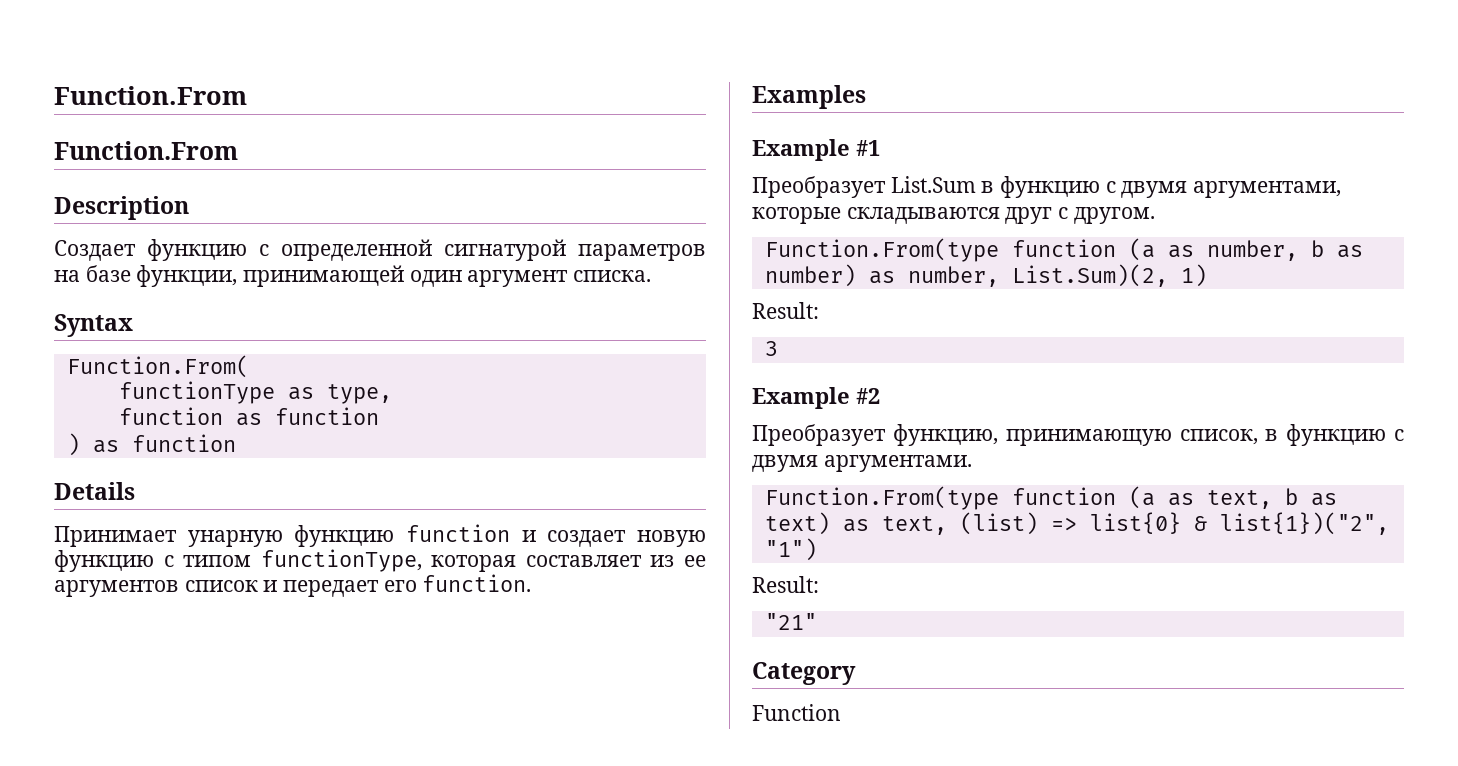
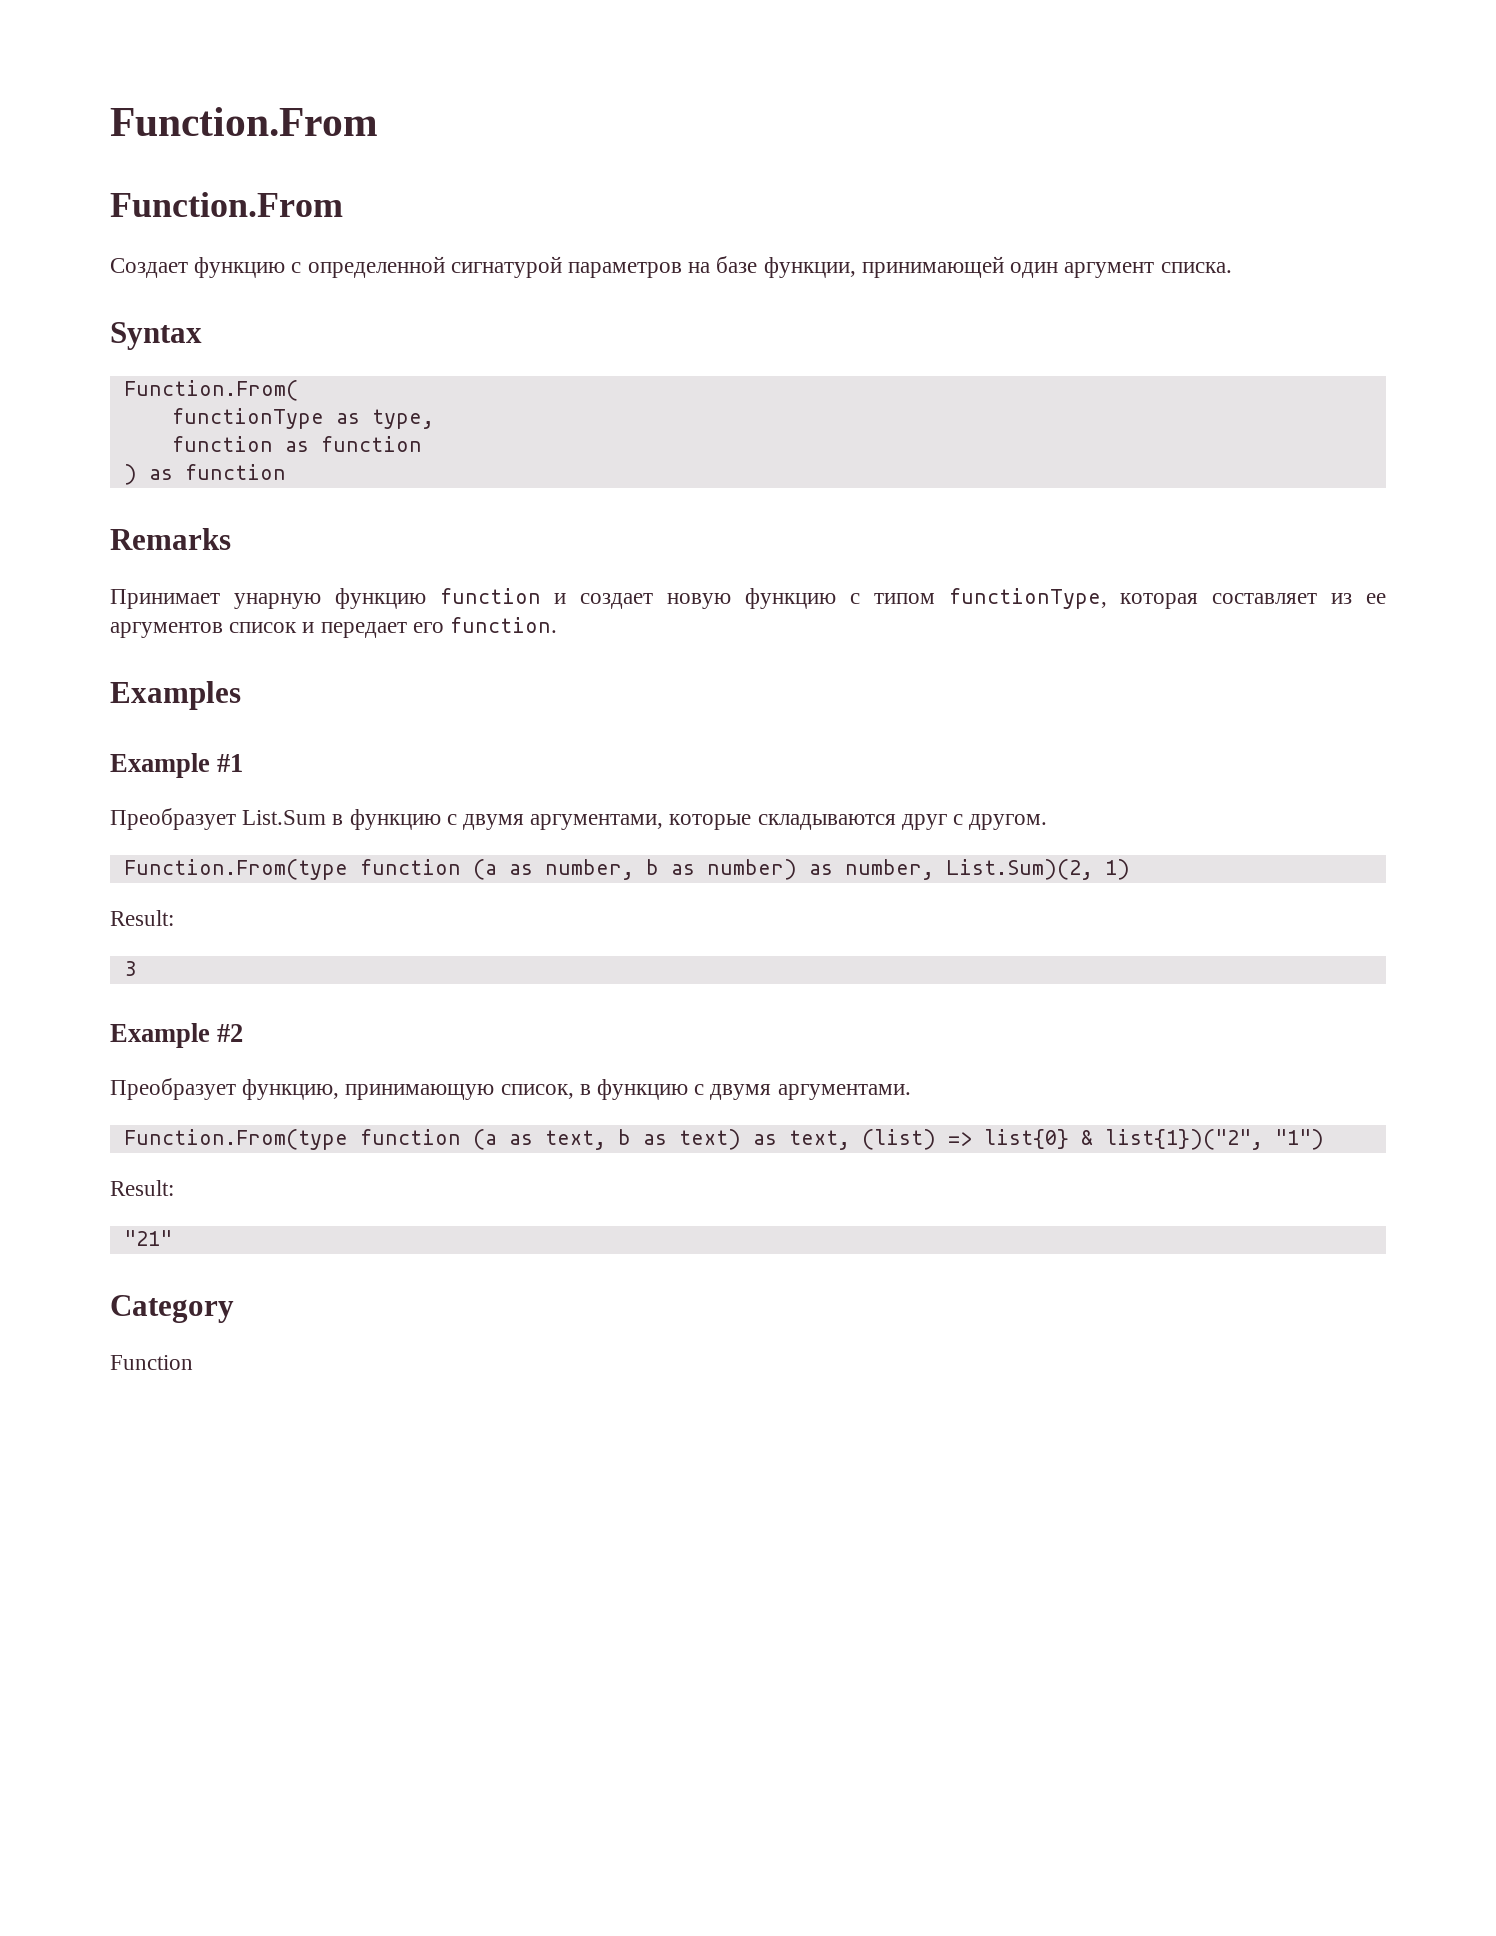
[54,196,189,220] // Description -> (343, 204) none
[54,482,135,500] Details -> [110,528,231,550] Remarks

